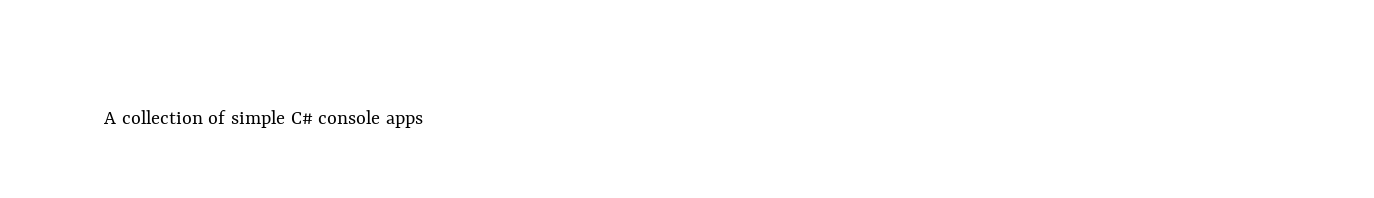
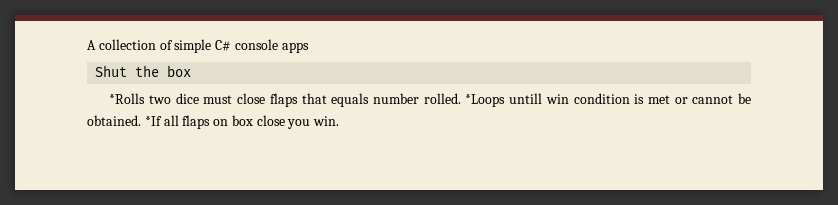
(424, 121) none -> [95,65,192,77] [109,93,751,107] [87,115,340,129] // Shut the box // *Rolls two dice must close flaps that equals number rolled. *Loops untill win condition is met or cannot be obtained. *If all flaps on box close you win.

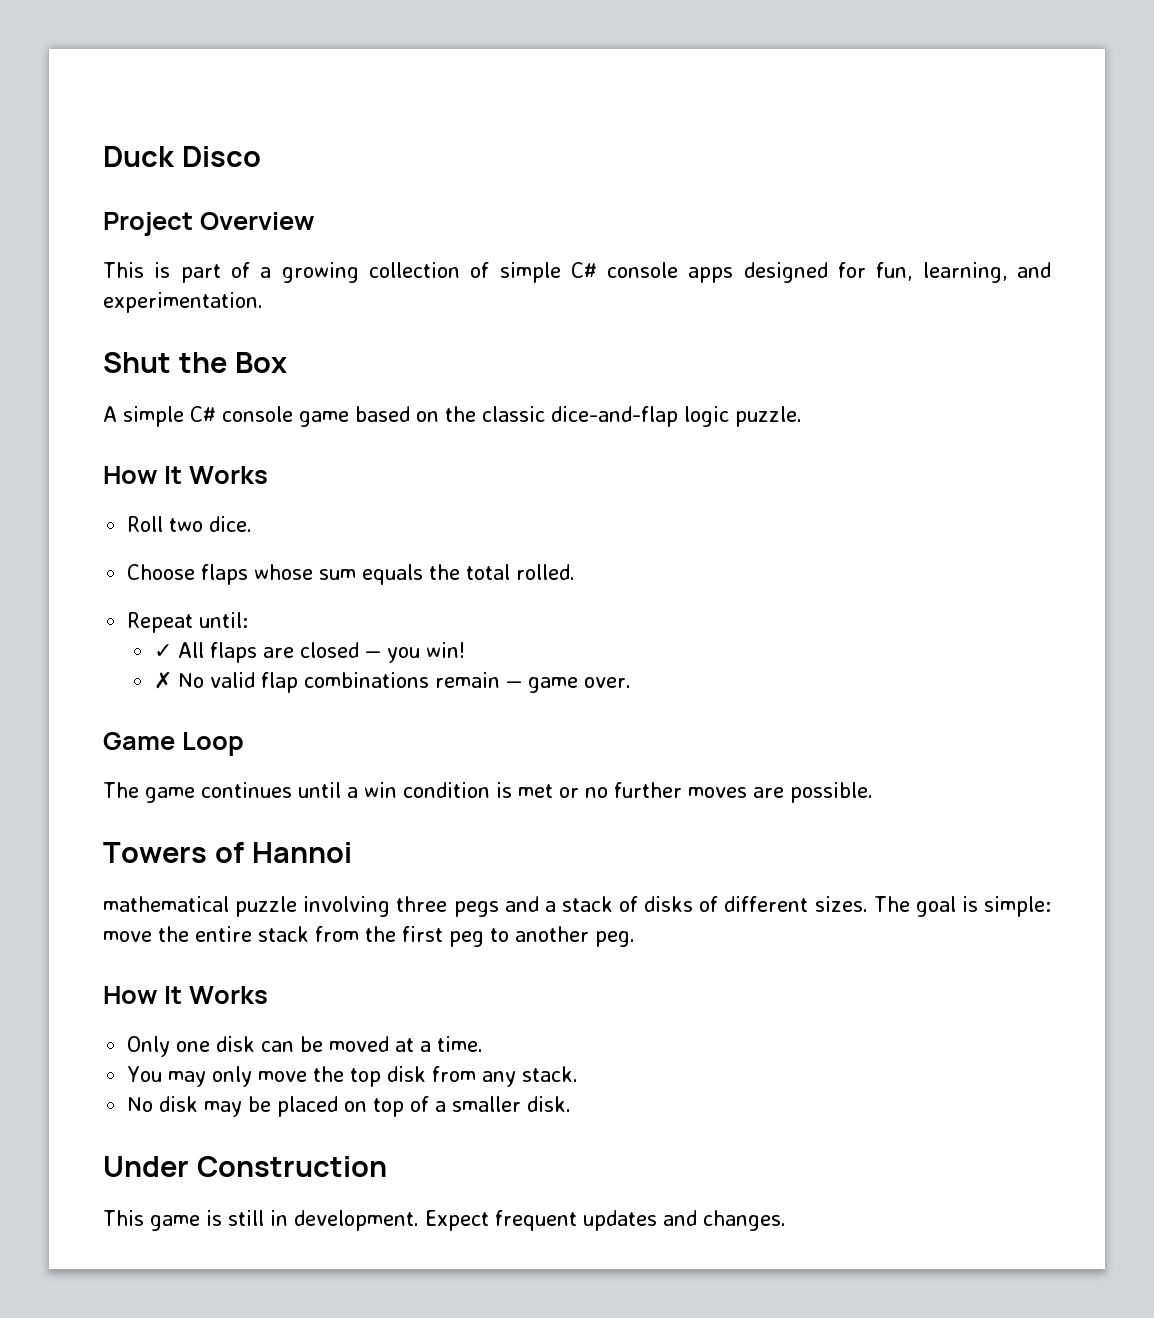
[87,40,96,50] A -> [103,146,261,167] [103,212,314,236] [103,262,359,283] Duck Disco // Project Overview // This is part of a growing
[95,65,192,77] [109,93,543,107] // Shut the box // *Rolls two dice must close flaps that equals number rolled. *Loops untill -> [743,262,1051,283] [103,292,263,313] [103,352,287,373] [103,406,802,427] [103,466,268,484] [127,516,253,532] [127,564,576,585] [127,612,249,633] [154,642,466,663] [154,671,632,693] [103,732,244,756] [103,782,358,803] designed for fun, learning, and experimentation. // Shut the Box // A simple C# console game based on the classic dice-and-flap logic puzzle. // How It Works // Roll two dice. // Choose flaps whose sum equals the total rolled. // Repeat until: // ✓ All flaps are closed — you win! // ✗ No valid flap combinations remain — game over. // Game Loop // The game continues until a
[692,93,751,104] [87,115,340,129] cannot be obtained. *If all flaps on box close you win. -> [585,782,873,803] [103,842,352,863] [103,896,1051,917] [103,926,635,947] [103,986,268,1004] [127,1036,484,1057] [127,1066,579,1087] [127,1096,572,1117] [103,1156,387,1177] [103,1210,786,1231] no further moves are possible. // Towers of Hannoi // mathematical puzzle involving three pegs and a stack of disks of different sizes. The goal is simple: move the entire stack from the first peg to another peg. // How It Works // Only one disk can be moved at a time. // You may only move the top disk from any stack. // No disk may be placed on top of a smaller disk. // Under Construction // This game is still in development. Expect frequent updates and changes.

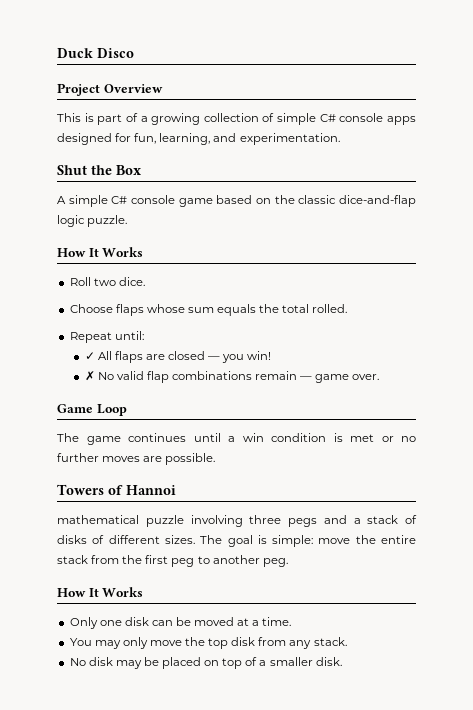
[103,1156,387,1177] [103,1210,786,1231] // Under Construction // This game is still in development. Expect frequent updates and changes. -> (342, 661) none

